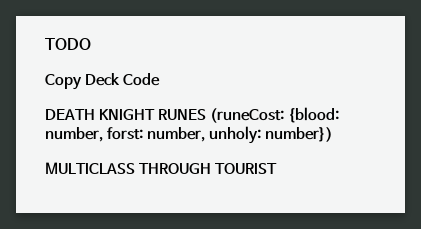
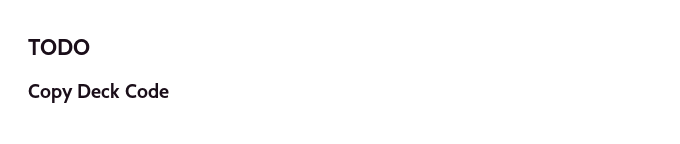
[45,107,339,123] [45,126,333,144] [45,162,277,174] // DEATH KNIGHT RUNES (runeCost: {blood: number, forst: number, unholy: number}) // MULTICLASS THROUGH TOURIST -> (169, 90) none

